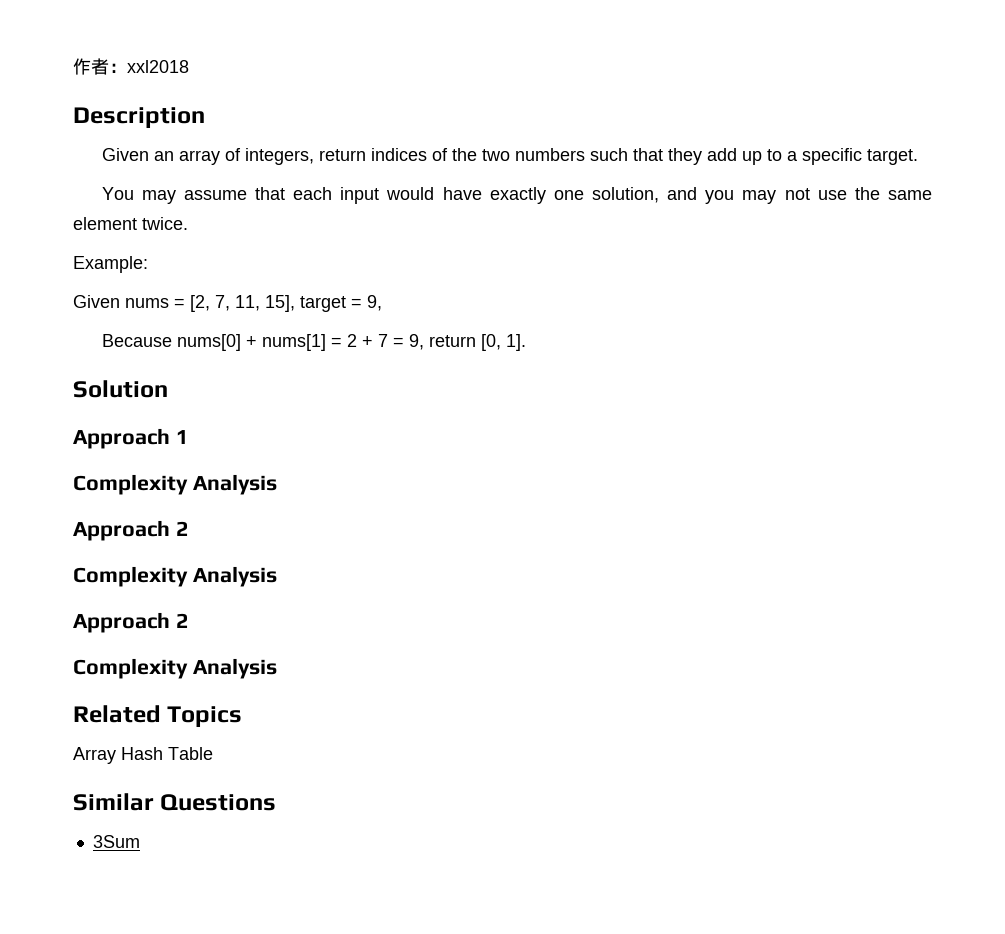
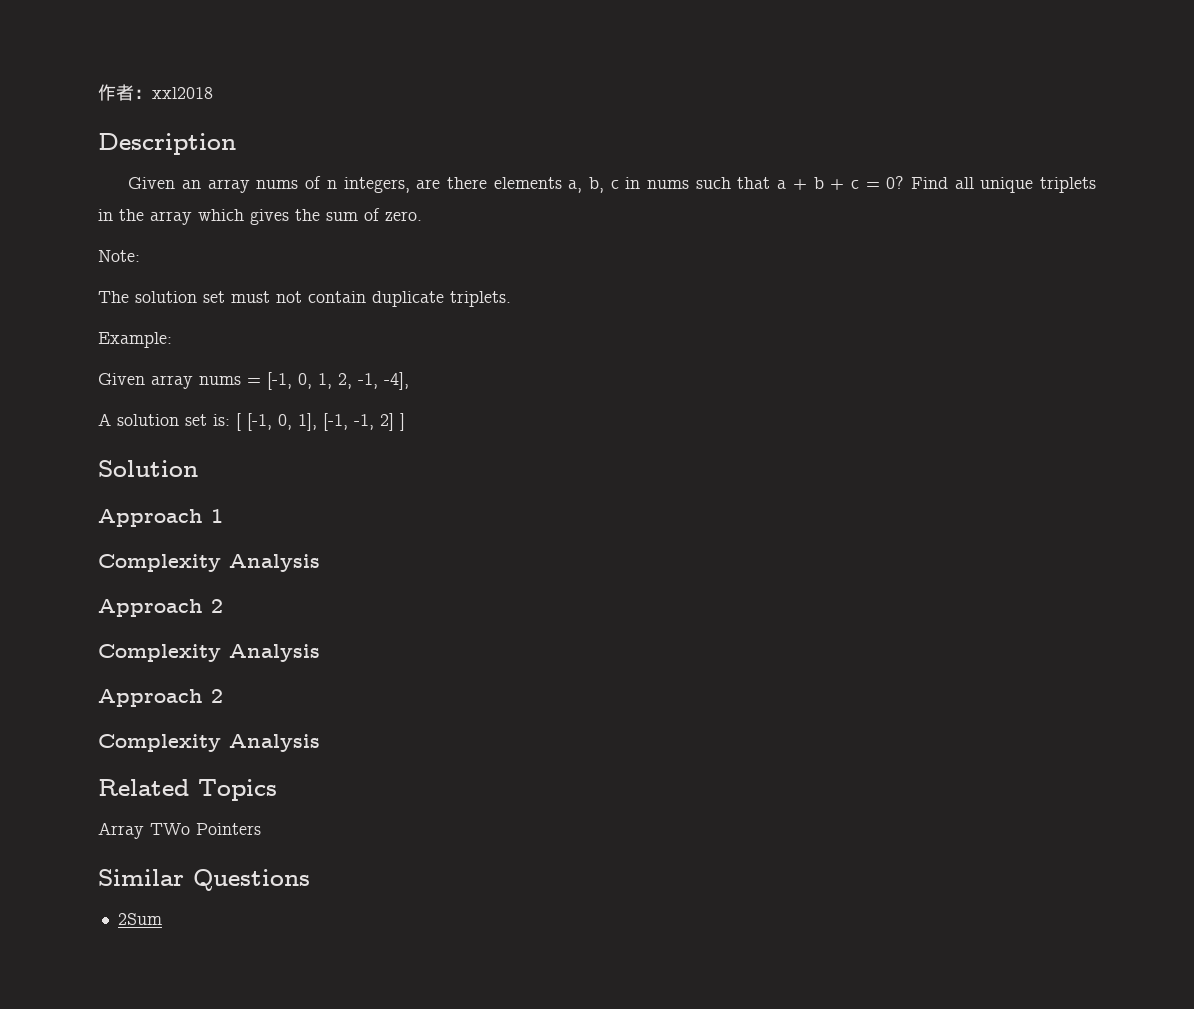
[224,148,918,165] [101,187,932,204] [73,217,188,230] of integers, return indices of the two numbers such that they add up to a specific target. // You may assume that each input would have exactly one solution, and you may not use the same element twice. -> [256,176,1097,193] [98,208,422,225] [98,250,140,262] [98,291,511,307] nums of n integers, are there elements a, b, c in nums such that a + b + c = 0? Find all unique triplets in the array which gives the sum of zero. // Note: // The solution set must not contain duplicate triplets.
(120, 301) none -> [151,375,193,389] array
[190,295,382,312] [101,334,526,351] [2, 7, 11, 15], target = 9, // Because nums[0] + nums[1] = 2 + 7 = 9, return [0, 1]. -> [267,372,409,390] [98,413,405,431] [-1, 0, 1, 2, -1, -4], // A solution set is: [ [-1, 0, 1], [-1, -1, 2] ]
[121,747,213,760] Hash Table -> [150,823,261,835] TWo Pointers
[92,835,140,848] 3Sum -> [117,913,162,925] 2Sum

